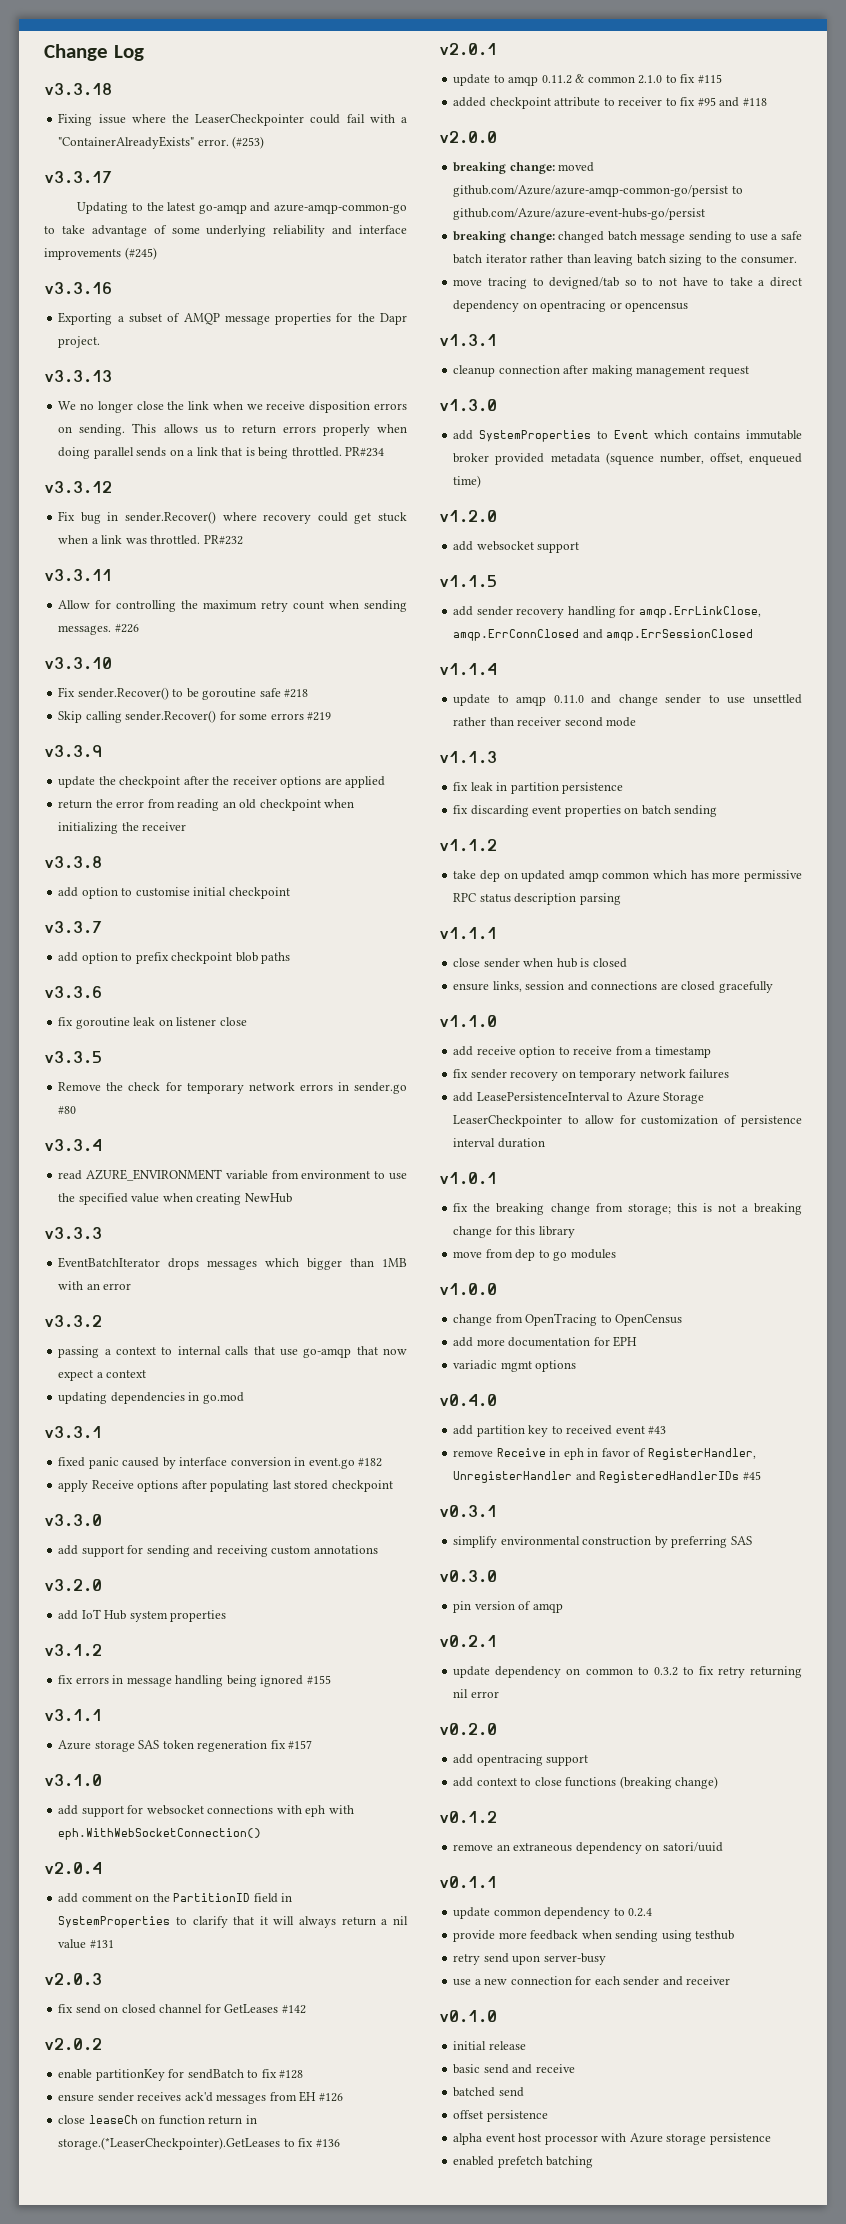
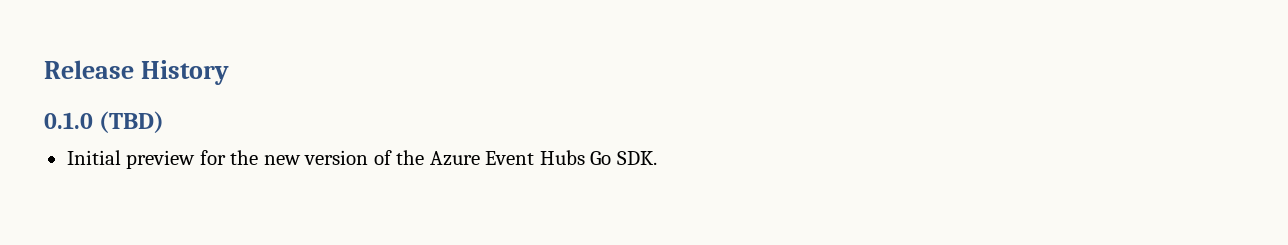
[44,44,144,61] [44,83,112,96] [58,113,407,126] [58,136,265,149] [44,171,112,184] [77,202,407,214] [44,225,407,237] [44,247,157,260] [44,282,112,295] [58,312,408,325] [58,336,101,348] [44,370,112,383] [58,401,407,413] [58,423,408,436] [58,447,385,459] [44,481,112,494] [58,511,407,524] [58,535,243,545] [44,569,112,582] [58,600,407,612] [58,623,139,635] [44,657,112,670] [58,687,309,700] [58,710,332,723] [44,745,102,758] [58,776,386,788] [58,799,355,811] [58,822,187,834] [44,856,102,869] [58,887,290,899] [44,921,102,934] [58,952,291,964] [44,986,102,999] [58,1017,247,1029] [44,1051,102,1064] [58,1082,407,1094] [58,1105,77,1115] [44,1139,102,1152] [58,1169,407,1181] [58,1193,292,1205] [44,1227,102,1240] [58,1257,407,1270] [58,1281,132,1290] [44,1315,102,1328] [58,1346,407,1358] [58,1370,147,1381] [58,1392,244,1404] [44,1426,102,1439] [58,1457,383,1469] [58,1480,393,1492] [44,1514,102,1527] [58,1545,378,1557] [44,1579,102,1592] [58,1609,227,1622] [44,1644,102,1657] [58,1675,331,1687] [44,1709,102,1722] [58,1740,313,1752] [44,1774,102,1787] [58,1805,354,1817] [58,1828,262,1840] [44,1862,102,1875] [58,1893,293,1903] [58,1916,408,1928] [58,1939,114,1949] [44,1973,102,1986] [58,2004,306,2014] [44,2038,102,2051] [58,2069,304,2081] [58,2091,343,2104] [58,2115,257,2125] [58,2137,340,2150] [439,43,497,56] [453,74,722,86] [453,97,767,109] [439,131,497,144] [453,162,595,174] [453,185,743,197] [453,208,706,220] [453,231,802,243] [453,254,797,266] [453,277,802,289] [453,300,689,312] [439,334,497,347] [453,365,749,377] [439,399,497,412] [453,430,802,442] [453,452,802,465] [453,475,482,488] [439,510,497,523] [453,541,580,553] [439,575,497,588] [453,606,761,618] [453,629,754,641] [439,663,497,676] [453,694,802,706] [453,717,637,727] [439,751,497,764] [453,782,624,794] [453,805,718,817] [439,839,497,852] [453,870,802,882] [453,893,621,905] [439,927,497,940] [453,958,627,968] [453,981,773,993] [439,1015,497,1028] [453,1046,711,1058] [453,1069,730,1081] [453,1092,705,1104] [453,1115,802,1127] [453,1138,545,1148] [439,1172,497,1185] [453,1203,802,1215] [453,1226,575,1238] [453,1249,616,1261] [439,1283,497,1296] [453,1313,683,1326] [453,1336,638,1347] [453,1360,577,1372] [439,1394,497,1407] [453,1425,667,1437] [453,1448,756,1460] [453,1471,761,1483] [439,1505,497,1518] [453,1536,752,1548] [439,1570,497,1583] [453,1601,563,1613] [439,1635,497,1648] [453,1666,802,1678] [453,1689,499,1698] [439,1723,497,1736] [453,1754,589,1766] [453,1776,719,1789] [439,1811,497,1824] [453,1842,723,1854] [439,1876,497,1889] [453,1907,653,1919] [453,1930,735,1942] [453,1953,606,1965] [453,1976,731,1986] [439,2010,497,2023] [453,2041,526,2050] [453,2064,575,2074] [453,2087,524,2097] [453,2110,548,2122] [453,2133,771,2145] [453,2156,594,2168] Change Log // v3.3.18 // Fixing issue where the LeaserCheckpointer could fail with a "ContainerAlreadyExists" error. (#253) // v3.3.17 // Updating to the latest go-amqp and azure-amqp-common-go to take advantage of some underlying reliability and interface improvements (#245) // v3.3.16 // Exporting a subset of AMQP message properties for the Dapr project. // v3.3.13 // We no longer close the link when we receive disposition errors on sending. This allows us to return errors properly when doing parallel sends on a link that is being throttled. PR#234 // v3.3.12 // Fix bug in sender.Recover() where recovery could get stuck when a link was throttled. PR#232 // v3.3.11 // Allow for controlling the maximum retry count when sending messages. #226 // v3.3.10 // Fix sender.Recover() to be goroutine safe #218 // Skip calling sender.Recover() for some errors #219 // v3.3.9 // update the checkpoint after the receiver options are applied // return the error from reading an old checkpoint when initializing the receiver // v3.3.8 // add option to customise initial checkpoint // v3.3.7 // add option to prefix checkpoint blob paths // v3.3.6 // fix goroutine leak on listener close // v3.3.5 // Remove the check for temporary network errors in sender.go #80 // v3.3.4 // read AZURE_ENVIRONMENT variable from environment to use the specified value when creating NewHub // v3.3.3 // EventBatchIterator drops messages which bigger than 1MB with an error // v3.3.2 // passing a context to internal calls that use go-amqp that now expect a context // updating dependencies in go.mod // v3.3.1 // fixed panic caused by interface conversion in event.go #182 // apply Receive options after populating last stored checkpoint // v3.3.0 // add support for sending and receiving custom annotations // v3.2.0 // add IoT Hub system properties // v3.1.2 // fix errors in message handling being ignored #155 // v3.1.1 // Azure storage SAS token regeneration fix #157 // v3.1.0 // add support for websocket connections with eph with eph.WithWebSocketConnection() // v2.0.4 // add comment on the PartitionID field in SystemProperties to clarify that it will always return a nil value #131 // v2.0.3 // fix send on closed channel for GetLeases #142 // v2.0.2 // enable partitionKey for sendBatch to fix #128 // ensure sender receives ack'd messages from EH #126 // close leaseCh on function return in storage.(*LeaserCheckpointer).GetLeases to fix #136 // v2.0.1 // update to amqp 0.11.2 & common 2.1.0 to fix #115 // added checkpoint attribute to receiver to fix #95 and #118 // v2.0.0 // breaking change: moved github.com/Azure/azure-amqp-common-go/persist to github.com/Azure/azure-event-hubs-go/persist // breaking change: changed batch message sending to use a safe batch iterator rather than leaving batch sizing to the consumer. // move tracing to devigned/tab so to not have to take a direct dependency on opentracing or opencensus // v1.3.1 // cleanup connection after making management request // v1.3.0 // add SystemProperties to Event which contains immutable broker provided metadata (squence number, offset, enqueued time) // v1.2.0 // add websocket support // v1.1.5 // add sender recovery handling for amqp.ErrLinkClose, amqp.ErrConnClosed and amqp.ErrSessionClosed // v1.1.4 // update to amqp 0.11.0 and change sender to use unsettled rather than receiver second mode // v1.1.3 // fix leak in partition persistence // fix discarding event properties on batch sending // v1.1.2 // take dep on updated amqp common which has more permissive RPC status description parsing // v1.1.1 // close sender when hub is closed // ensure links, session and connections are closed gracefully // v1.1.0 // add receive option to receive from a timestamp // fix sender recovery on temporary network failures // add LeasePersistenceInterval to Azure Storage LeaserCheckpointer to allow for customization of persistence interval duration // v1.0.1 // fix the breaking change from storage; this is not a breaking change for this library // move from dep to go modules // v1.0.0 // change from OpenTracing to OpenCensus // add more documentation for EPH // variadic mgmt options // v0.4.0 // add partition key to received event #43 // remove Receive in eph in favor of RegisterHandler, UnregisterHandler and RegisteredHandlerIDs #45 // v0.3.1 // simplify environmental construction by preferring SAS // v0.3.0 // pin version of amqp // v0.2.1 // update dependency on common to 0.3.2 to fix retry returning nil error // v0.2.0 // add opentracing support // add context to close functions (breaking change) // v0.1.2 // remove an extraneous dependency on satori/uuid // v0.1.1 // update common dependency to 0.2.4 // provide more feedback when sending using testhub // retry send upon server-busy // use a new connection for each sender and receiver // v0.1.0 // initial release // basic send and receive // batched send // offset persistence // alpha event host processor with Azure storage persistence // enabled prefetch batching -> [44,60,230,85] [44,111,165,133] [66,150,657,169] Release History // 0.1.0 (TBD) // Initial preview for the new version of the Azure Event Hubs Go SDK.

